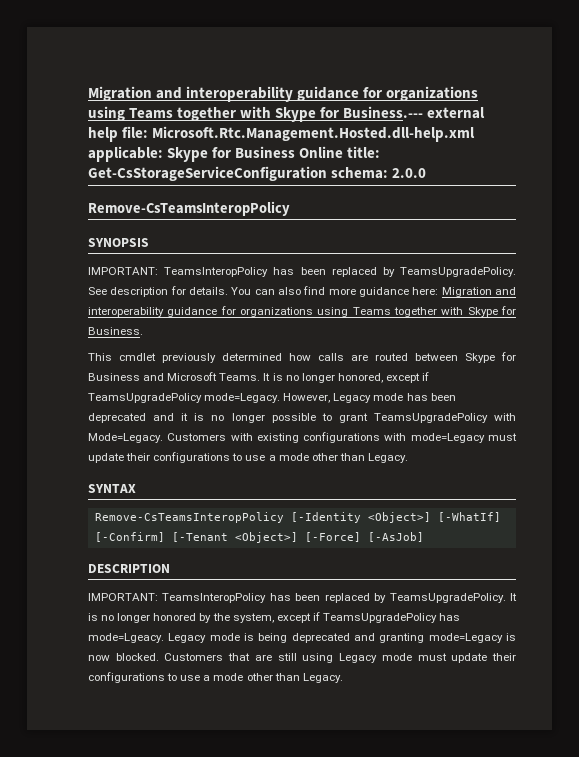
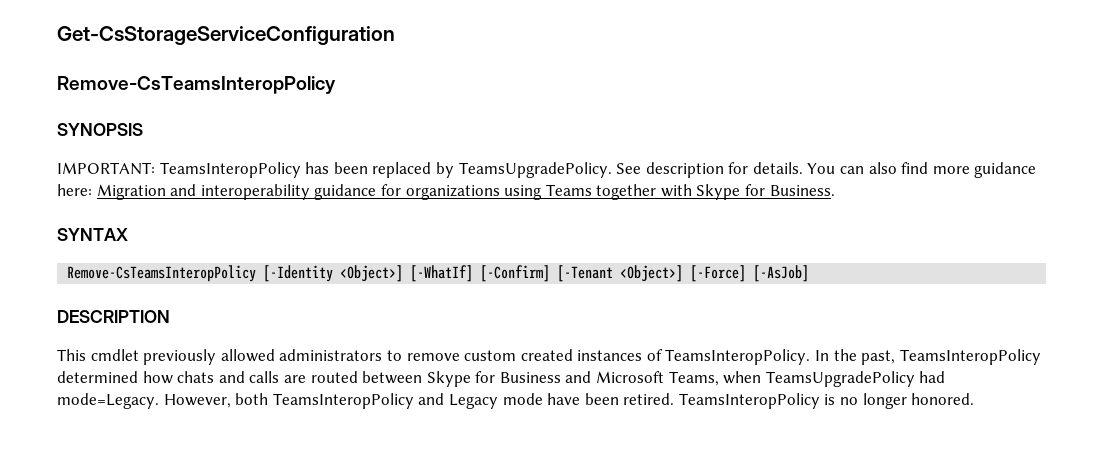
[88,86,479,102] [88,106,486,122] [88,126,476,142] [88,146,381,162] Migration and interoperability guidance for organizations using Teams together with Skype for Business.--- external help file: Microsoft.Rtc.Management.Hosted.dll-help.xml applicable: Skype for Business Online title: -> (57, 35) none
[331,167,427,179] schema: 2.0.0 -> (395, 35) none
[88,352,516,363] [88,372,430,383] [88,393,456,403] [88,413,516,423] [88,432,517,443] [88,452,408,463] // This cmdlet previously determined how calls are routed between Skype for Business and Microsoft Teams. It is no longer honored, except if TeamsUpgradePolicy mode=Legacy. However, Legacy mode has been deprecated and it is no longer possible to grant TeamsUpgradePolicy with Mode=Legacy. Customers with existing configurations with mode=Legacy must update their configurations to use a mode other than Legacy. -> (835, 190) none
[88,593,517,603] [88,612,461,623] [88,633,516,643] [88,653,516,663] [88,672,343,683] IMPORTANT: TeamsInteropPolicy has been replaced by TeamsUpgradePolicy. It is no longer honored by the system, except if TeamsUpgradePolicy has mode=Lgeacy. Legacy mode is being deprecated and granting mode=Legacy is now blocked. Customers that are still using Legacy mode must update their configurations to use a mode other than Legacy. -> [57,349,1041,365] [57,371,946,387] [57,393,975,409] This cmdlet previously allowed administrators to remove custom created instances of TeamsInteropPolicy. In the past, TeamsInteropPolicy determined how chats and calls are routed between Skype for Business and Microsoft Teams, when TeamsUpgradePolicy had mode=Legacy. However, both TeamsInteropPolicy and Legacy mode have been retired. TeamsInteropPolicy is no longer honored.

